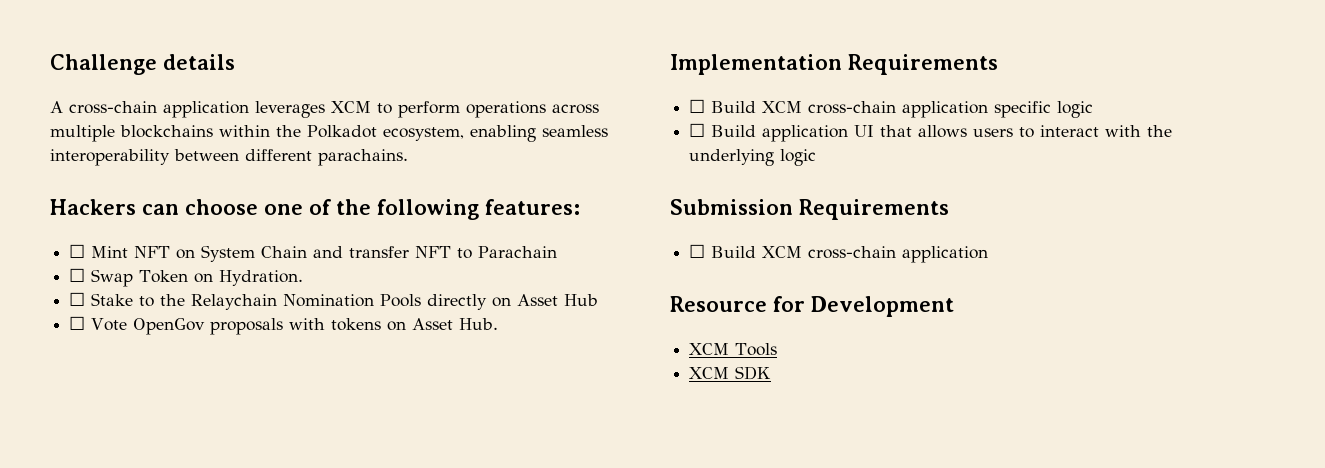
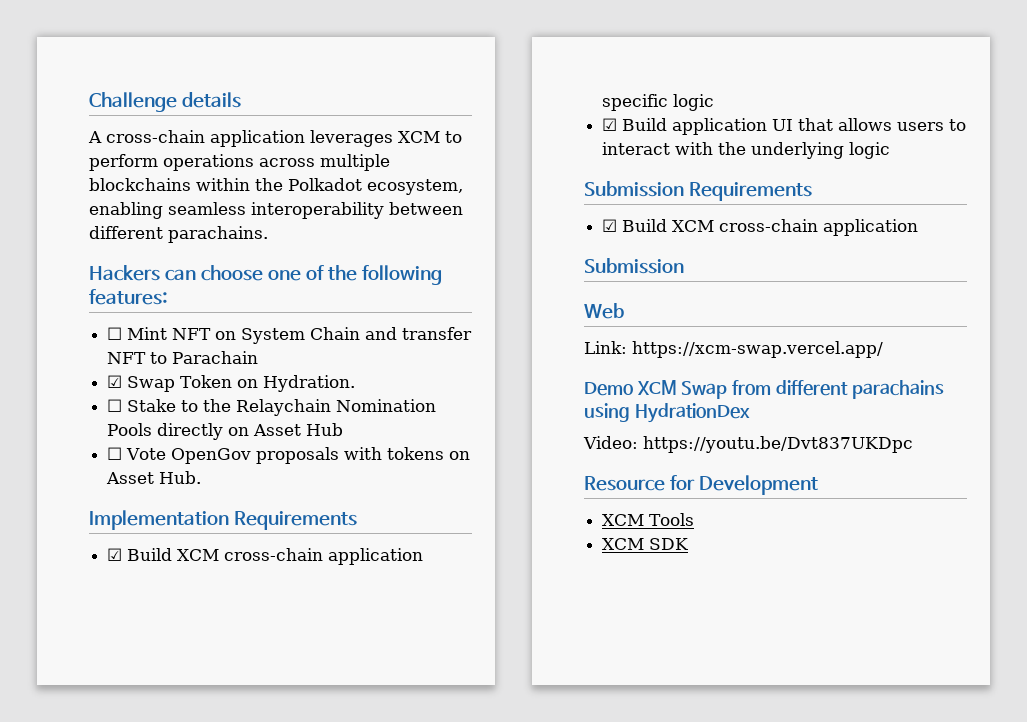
[69,268,86,282] ☐ -> [107,375,123,388] ☑
[689,99,706,113] ☐ -> [107,548,123,561] ☑
[689,123,706,137] ☐ -> [602,118,618,131] ☑
[689,244,989,263] ☐ Build XCM cross-chain application -> [602,219,919,236] [584,258,684,274] [584,303,624,319] [584,341,883,358] [584,380,944,399] [584,403,750,423] [583,436,913,453] ☑ Build XCM cross-chain application // Submission // Web // Link: https://xcm-swap.vercel.app/ // Demo XCM Swap from different parachains using HydrationDex // Video: https://youtu.be/Dvt837UKDpc

